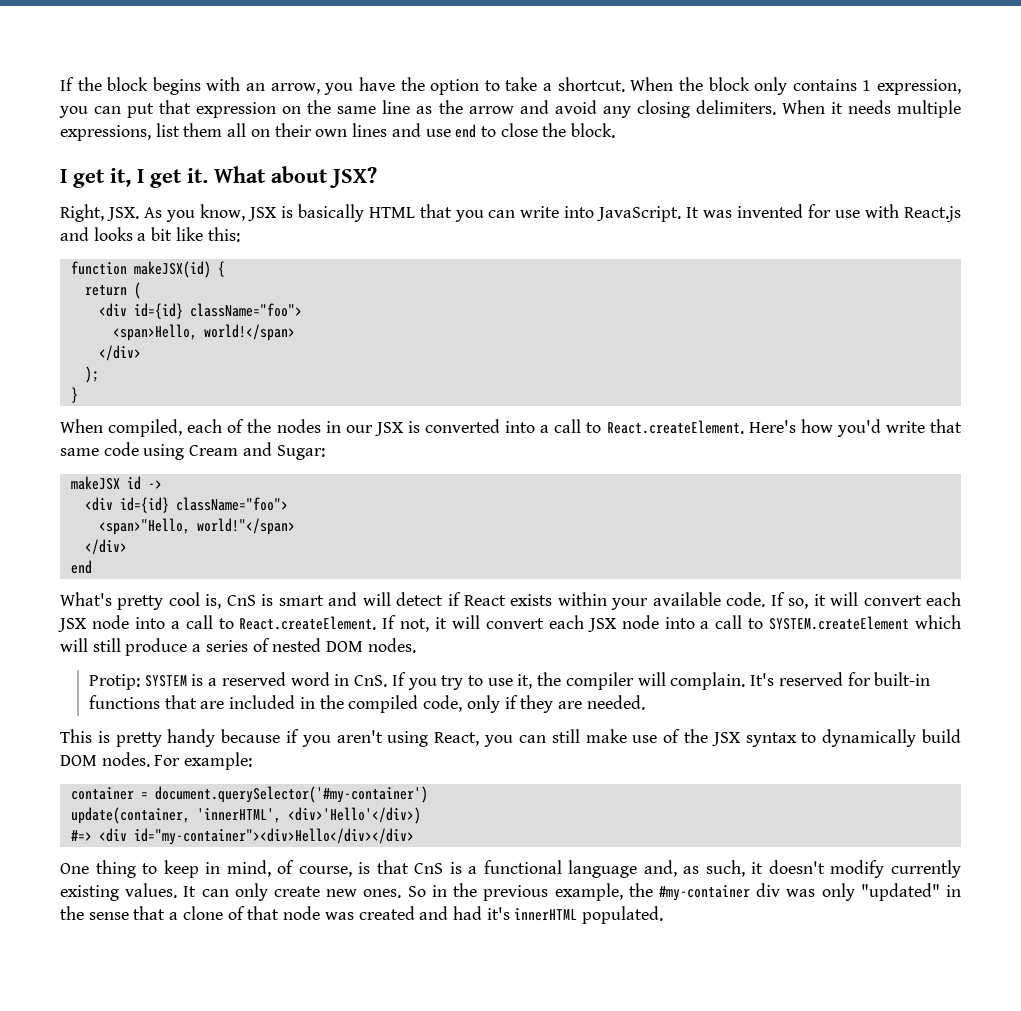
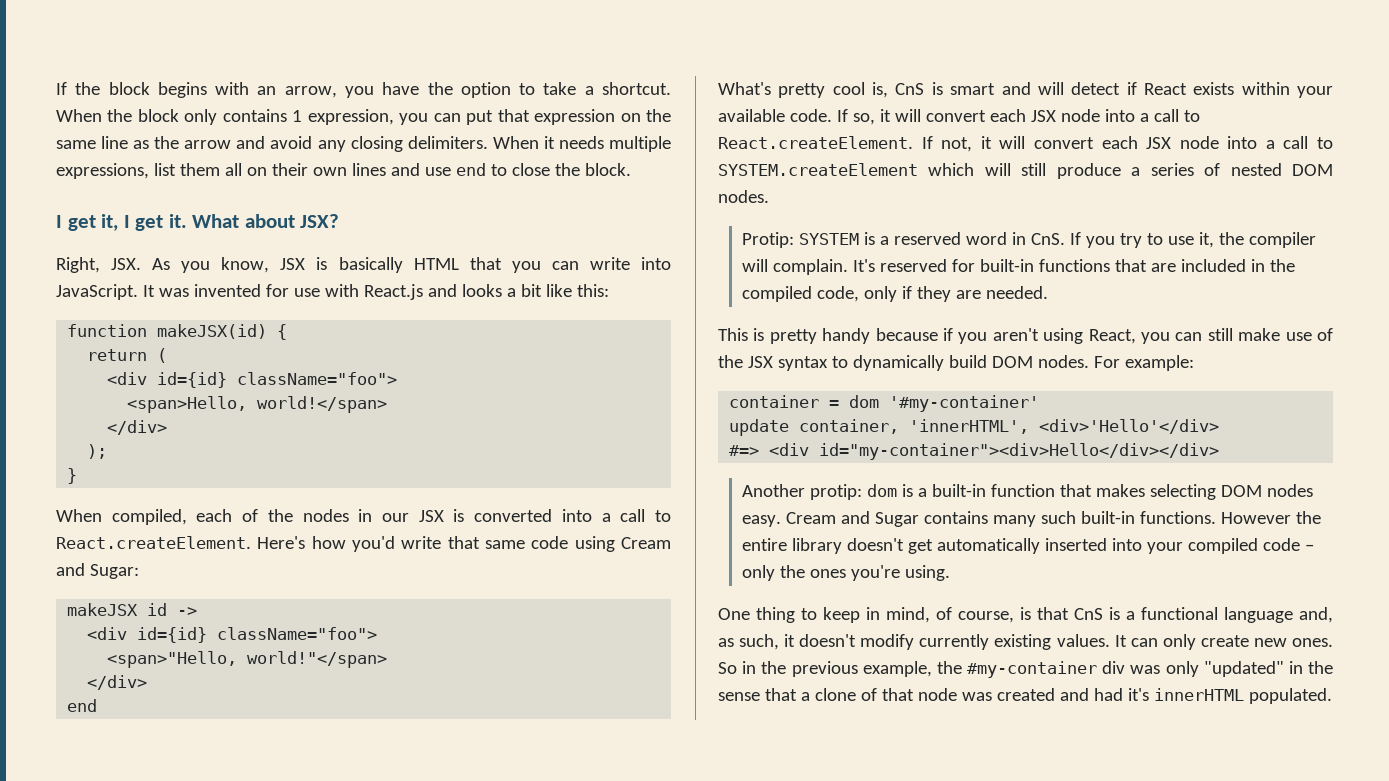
[154,786,428,803] [70,807,421,824] [70,828,414,845] document.querySelector('#my-container') // update(container, 'innerHTML', <div>'Hello'</div>) // #=> <div id="my-container"><div>Hello</div></div> -> [849,395,1040,412] [729,419,1220,436] [729,443,1220,460] [742,484,1314,500] [742,511,1322,527] [742,538,1315,554] [742,565,951,581] dom '#my-container' // update container, 'innerHTML', <div>'Hello'</div> // #=> <div id="my-container"><div>Hello</div></div> // Another protip: dom is a built-in function that makes selecting DOM nodes easy. Cream and Sugar contains many such built-in functions. However the entire library doesn't get automatically inserted into your compiled code – only the ones you're using.

